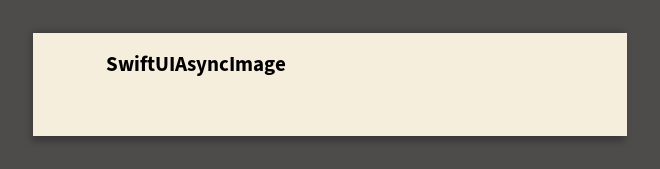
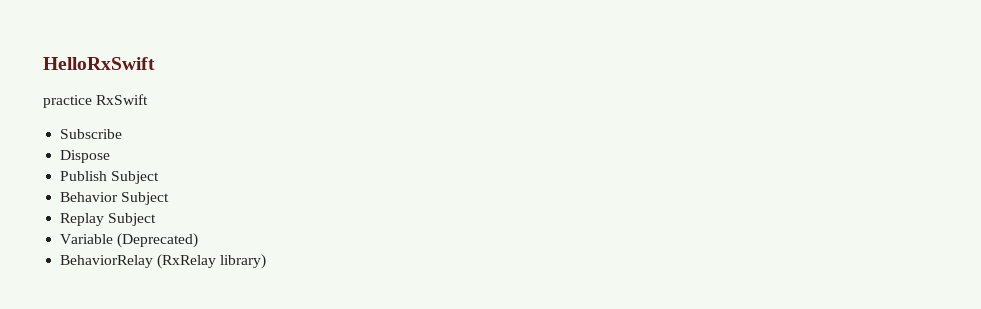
[106,55,286,76] SwiftUIAsyncImage -> [43,57,155,70] [43,94,149,108] [60,129,123,139] [60,150,111,163] [60,171,160,184] [60,192,170,205] [60,213,157,226] [60,233,199,248] [60,254,267,269] HelloRxSwift // practice RxSwift // Subscribe // Dispose // Publish Subject // Behavior Subject // Replay Subject // Variable (Deprecated) // BehaviorRelay (RxRelay library)

